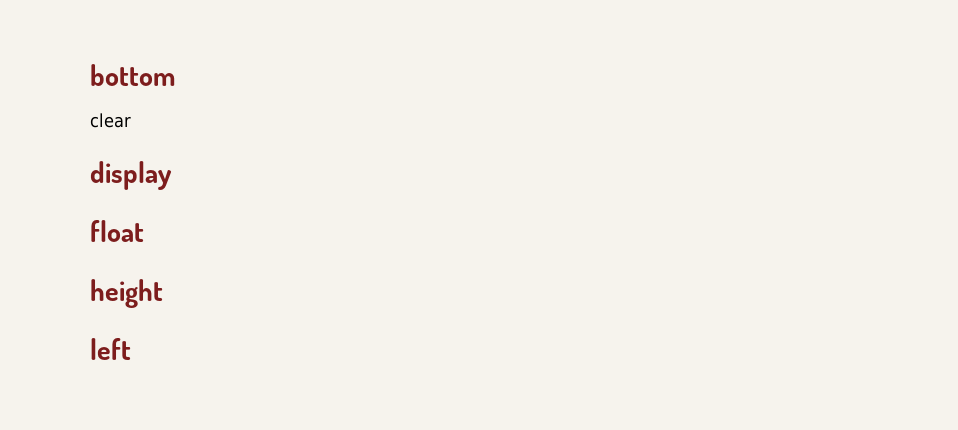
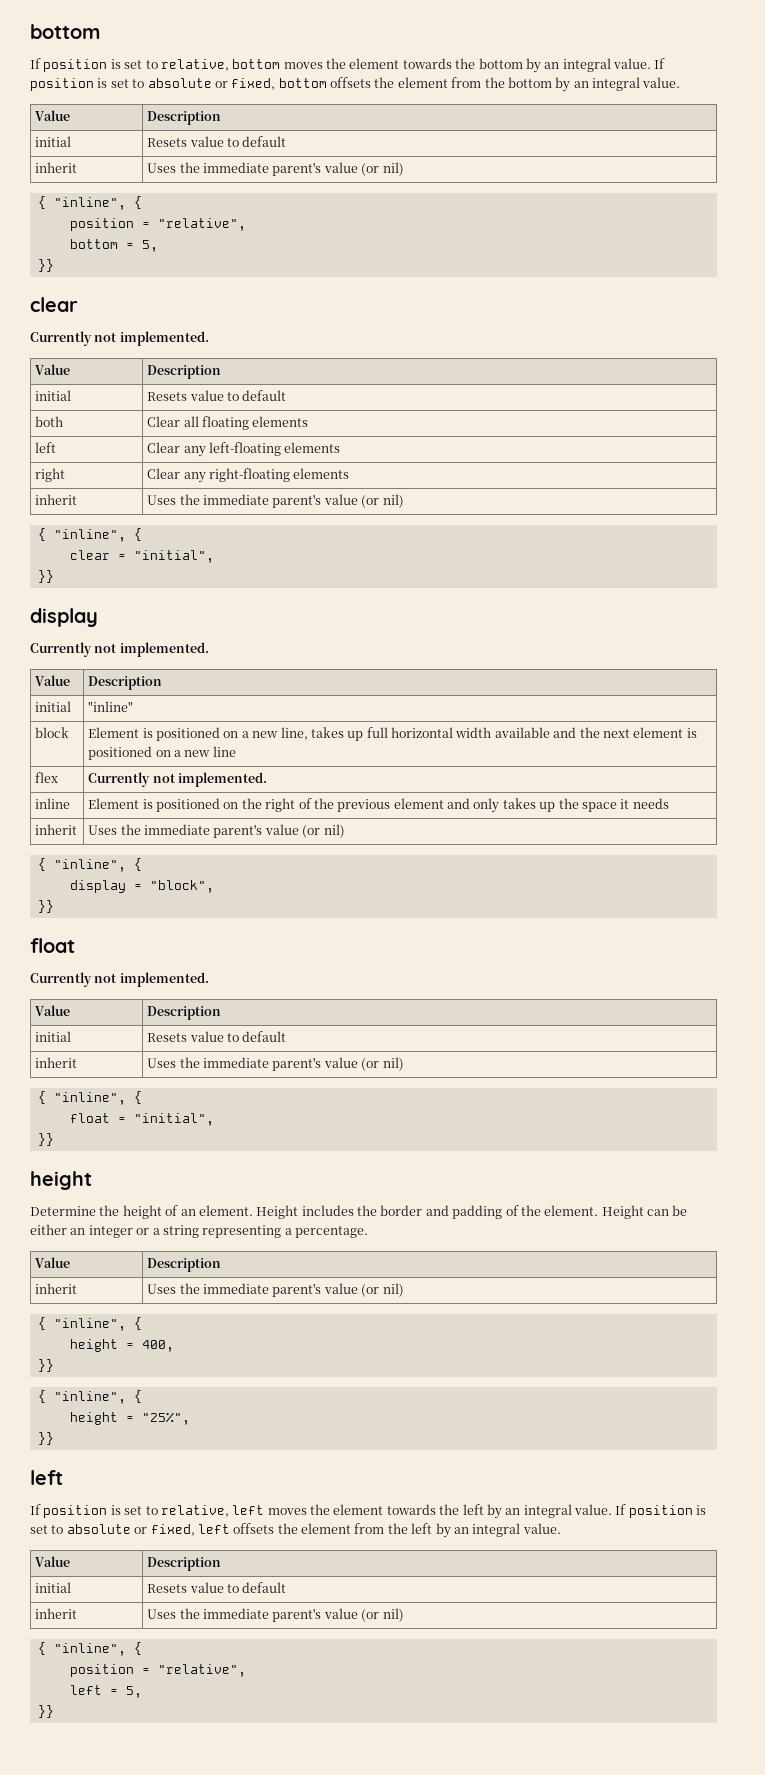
[90,113,131,128] [90,161,172,190] [90,220,144,242] [90,279,163,308] [90,338,131,360] clear // display // float // height // left -> [30,58,666,73] [30,77,681,92] [35,110,71,121] [147,111,222,125] [35,136,72,147] [147,136,287,147] [35,162,78,173] [147,162,404,176] [37,196,142,210] [69,218,246,231] [69,239,158,252] [37,259,54,272] [30,297,78,312] [30,331,209,346] [35,364,71,375] [147,365,222,379] [35,390,72,401] [147,390,287,401] [35,416,64,427] [147,416,309,430] [35,442,57,453] [147,442,341,457] [35,468,66,482] [147,468,350,483] [35,494,78,505] [147,494,404,508] [37,528,142,542] [69,550,214,563] [37,570,54,583] [30,608,98,627] [30,642,209,657] [35,675,71,686] [88,676,163,690] [35,701,72,712] [88,701,134,712] [35,727,70,738] [88,727,697,741] [88,746,236,760] [35,772,59,783] [88,772,268,787] [35,798,71,809] [88,798,669,813] [35,824,78,835] [88,824,345,838] [37,858,142,872] [69,880,214,893] [37,900,54,913] [30,938,75,953] [30,972,209,987] [35,1005,71,1016] [147,1006,222,1020] [35,1031,72,1042] [147,1031,287,1042] [35,1057,78,1068] [147,1057,404,1071] [37,1091,142,1105] [69,1113,214,1126] [37,1133,54,1146] [30,1171,92,1190] [30,1205,688,1219] [30,1224,368,1238] [35,1257,71,1268] [147,1258,222,1272] [35,1283,78,1294] [147,1283,404,1297] [37,1317,142,1331] [69,1339,174,1352] [37,1359,54,1372] [37,1390,142,1404] [69,1412,190,1425] [37,1432,54,1445] [30,1470,63,1485] [30,1504,707,1519] [30,1523,561,1538] [35,1556,71,1567] [147,1557,222,1571] [35,1582,72,1593] [147,1582,287,1593] [35,1608,78,1619] [147,1608,404,1622] [37,1642,142,1656] [69,1664,246,1677] [69,1685,142,1698] [37,1705,54,1718] If position is set to relative, bottom moves the element towards the bottom by an integral value. If position is set to absolute or fixed, bottom offsets the element from the bottom by an integral value. // Value | Description // initial | Resets value to default // inherit | Uses the immediate parent's value (or nil) // { "inline", { // position = "relative", // bottom = 5, // }} // clear // Currently not implemented. // Value | Description // initial | Resets value to default // both | Clear all floating elements // left | Clear any left-floating elements // right | Clear any right-floating elements // inherit | Uses the immediate parent's value (or nil) // { "inline", { // clear = "initial", // }} // display // Currently not implemented. // Value | Description // initial | "inline" // block | Element is positioned on a new line, takes up full horizontal width available and the next element is positioned on a new line // flex | Currently not implemented. // inline | Element is positioned on the right of the previous element and only takes up the space it needs // inherit | Uses the immediate parent's value (or nil) // { "inline", { // display = "block", // }} // float // Currently not implemented. // Value | Description // initial | Resets value to default // inherit | Uses the immediate parent's value (or nil) // { "inline", { // float = "initial", // }} // height // Determine the height of an element. Height includes the border and padding of the element. Height can be either an integer or a string representing a percentage. // Value | Description // inherit | Uses the immediate parent's value (or nil) // { "inline", { // height = 400, // }} // { "inline", { // height = "25%", // }} // left // If position is set to relative, left moves the element towards the left by an integral value. If position is set to absolute or fixed, left offsets the element from the left by an integral value. // Value | Description // initial | Resets value to default // inherit | Uses the immediate parent's value (or nil) // { "inline", { // position = "relative", // left = 5, // }}

